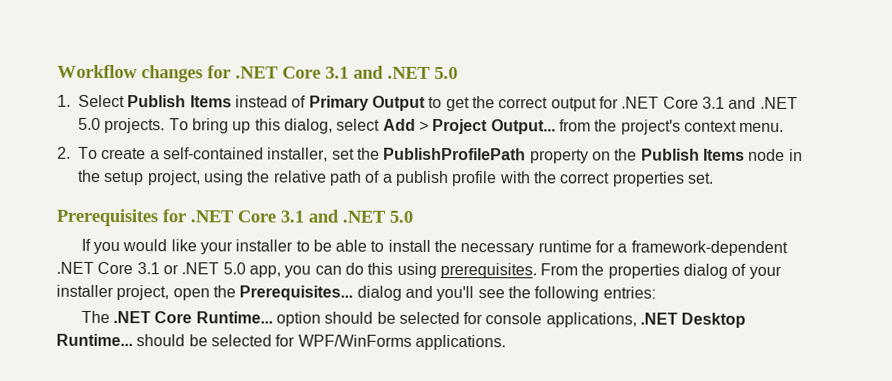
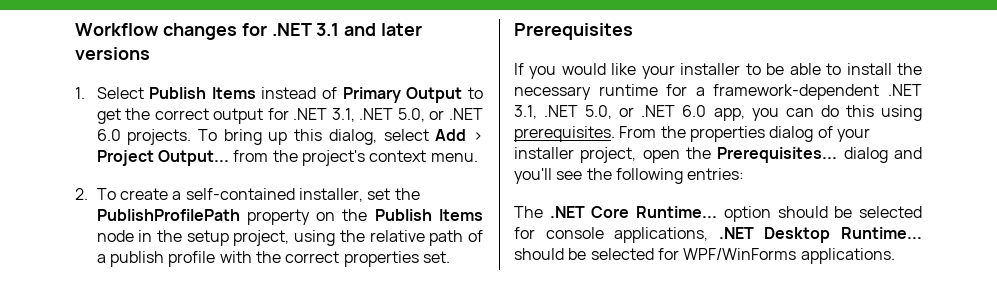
[282,65,458,80] Core 3.1 and .NET 5.0 -> [316,23,423,36] [75,47,150,60] 3.1 and later versions
[662,96,798,110] [78,117,102,130] Core 3.1 and .NET 5.0 -> [331,108,483,122] [96,129,121,141] 3.1, .NET 5.0, or .NET 6.0
[162,209,413,223] for .NET Core 3.1 and .NET 5.0 -> (633, 31) none
[97,261,246,275] Core 3.1 or .NET 5.0 -> [514,105,707,119] 3.1, .NET 5.0, or .NET 6.0

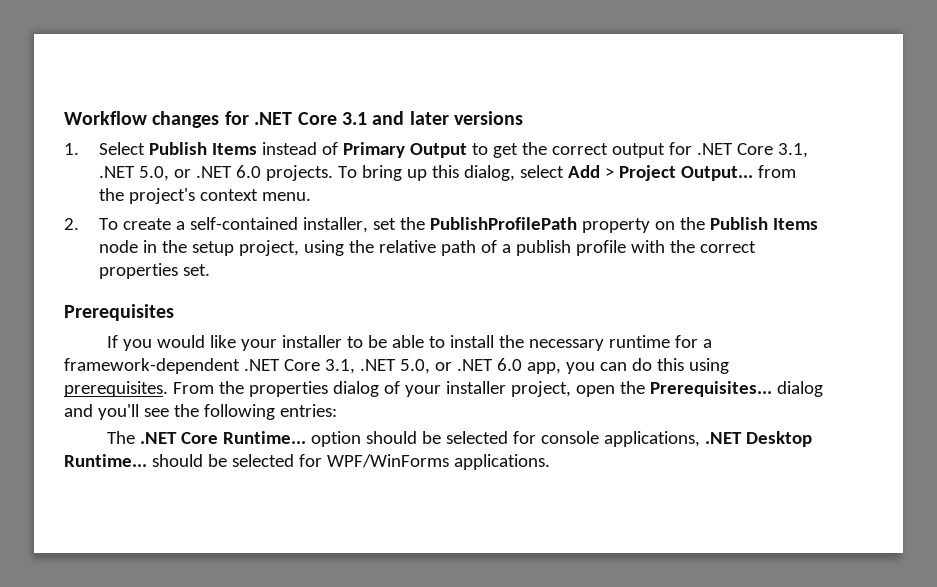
(312, 29) none -> [297,112,337,125] Core
(328, 114) none -> [736,143,773,155] Core
(922, 90) none -> [283,359,320,371] Core

